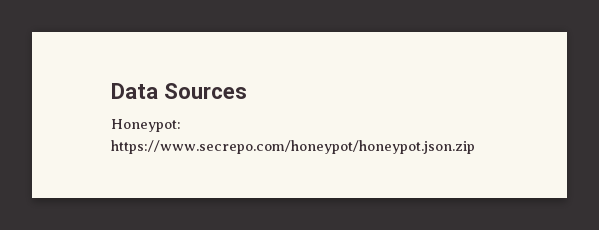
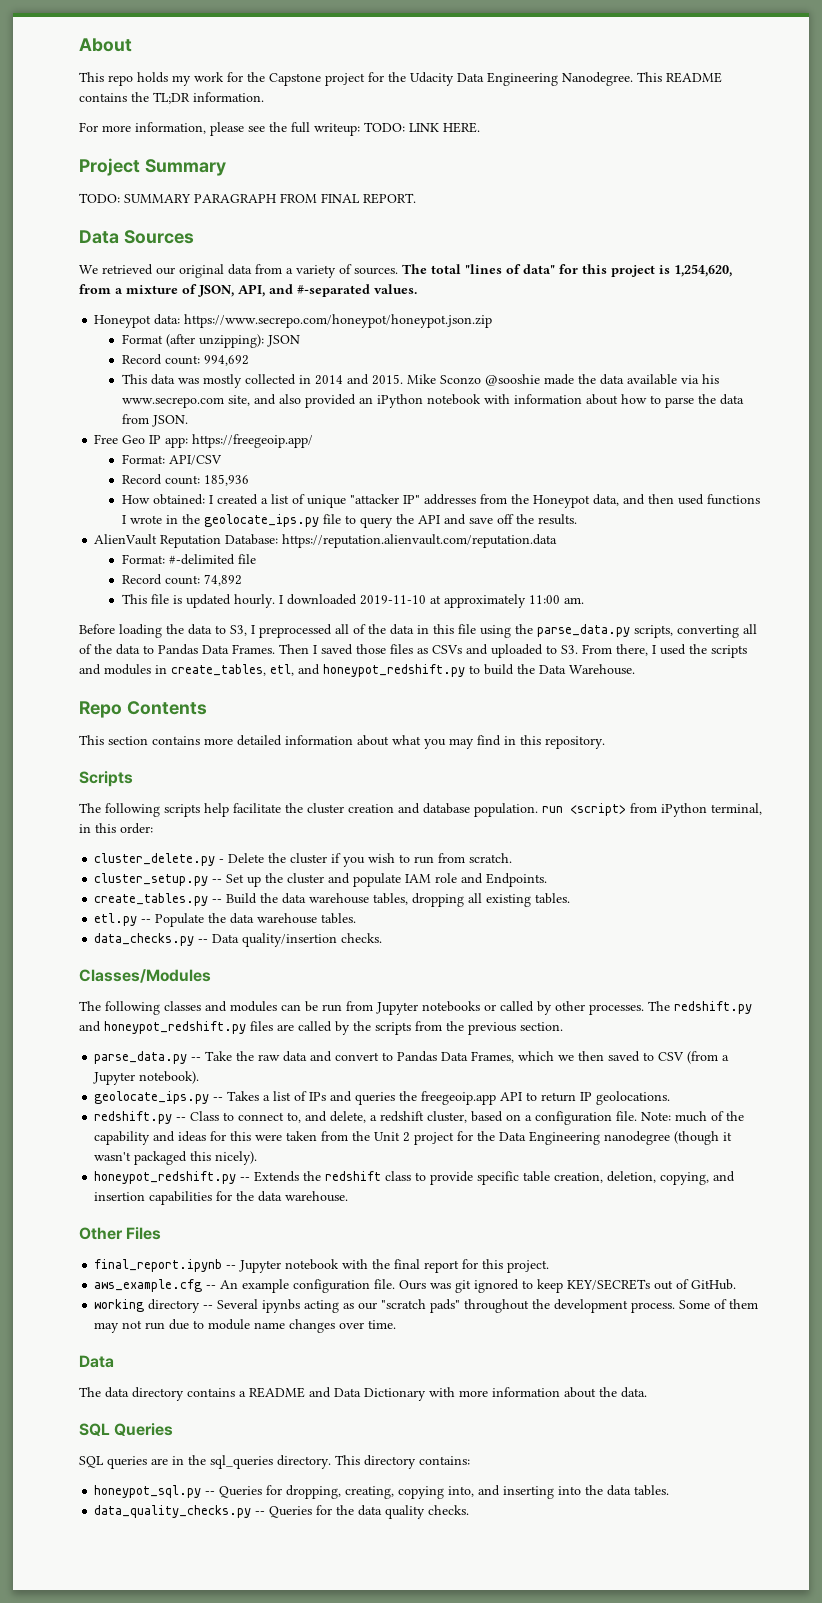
[111,83,247,99] [111,119,181,132] [111,140,475,154] Data Sources // Honeypot: https://www.secrepo.com/honeypot/honeypot.json.zip -> [79,38,132,52] [79,72,722,86] [79,92,264,104] [79,122,480,136] [79,158,226,176] [79,193,416,204] [79,230,194,244] [79,264,732,278] [79,284,417,297] [94,314,493,328] [122,334,301,348] [122,354,250,366] [122,374,720,388] [122,394,745,408] [122,414,189,427] [94,434,314,448] [122,454,223,465] [122,474,250,486] [122,494,761,508] [122,514,578,528] [94,534,558,548] [122,554,257,565] [122,574,243,586] [122,594,585,608] [79,624,757,638] [79,644,747,658] [79,664,635,677] [79,701,207,718] [79,735,605,749] [79,771,133,787] [79,803,762,817] [79,823,153,834] [94,853,513,867] [94,873,548,887] [94,893,571,907] [94,913,357,927] [94,933,383,947] [79,969,211,983] [79,1001,752,1015] [79,1021,563,1035] [94,1051,730,1064] [93,1071,200,1085] [94,1091,671,1105] [94,1111,745,1125] [94,1131,733,1145] [94,1151,258,1165] [94,1171,736,1185] [94,1191,349,1205] [79,1227,162,1240] [94,1259,550,1273] [94,1279,737,1293] [94,1299,759,1313] [94,1319,397,1333] [79,1355,114,1368] [79,1387,647,1401] [79,1423,174,1436] [79,1455,470,1469] [94,1485,670,1499] [94,1505,470,1519] About // This repo holds my work for the Capstone project for the Udacity Data Engineering Nanodegree. This README contains the TL;DR information. // For more information, please see the full writeup: TODO: LINK HERE. // Project Summary // TODO: SUMMARY PARAGRAPH FROM FINAL REPORT. // Data Sources // We retrieved our original data from a variety of sources. The total "lines of data" for this project is 1,254,620, from a mixture of JSON, API, and #-separated values. // Honeypot data: https://www.secrepo.com/honeypot/honeypot.json.zip // Format (after unzipping): JSON // Record count: 994,692 // This data was mostly collected in 2014 and 2015. Mike Sconzo @sooshie made the data available via his www.secrepo.com site, and also provided an iPython notebook with information about how to parse the data from JSON. // Free Geo IP app: https://freegeoip.app/ // Format: API/CSV // Record count: 185,936 // How obtained: I created a list of unique "attacker IP" addresses from the Honeypot data, and then used functions I wrote in the geolocate_ips.py file to query the API and save off the results. // AlienVault Reputation Database: https://reputation.alienvault.com/reputation.data // Format: #-delimited file // Record count: 74,892 // This file is updated hourly. I downloaded 2019-11-10 at approximately 11:00 am. // Before loading the data to S3, I preprocessed all of the data in this file using the parse_data.py scripts, converting all of the data to Pandas Data Frames. Then I saved those files as CSVs and uploaded to S3. From there, I used the scripts and modules in create_tables, etl, and honeypot_redshift.py to build the Data Warehouse. // Repo Contents // This section contains more detailed information about what you may find in this repository. // Scripts // The following scripts help facilitate the cluster creation and database population. run <script> from iPython terminal, in this order: // cluster_delete.py - Delete the cluster if you wish to run from scratch. // cluster_setup.py -- Set up the cluster and populate IAM role and Endpoints. // create_tables.py -- Build the data warehouse tables, dropping all existing tables. // etl.py -- Populate the data warehouse tables. // data_checks.py -- Data quality/insertion checks. // Classes/Modules // The following classes and modules can be run from Jupyter notebooks or called by other processes. The redshift.py and honeypot_redshift.py files are called by the scripts from the previous section. // parse_data.py -- Take the raw data and convert to Pandas Data Frames, which we then saved to CSV (from a Jupyter notebook). // geolocate_ips.py -- Takes a list of IPs and queries the freegeoip.app API to return IP geolocations. // redshift.py -- Class to connect to, and delete, a redshift cluster, based on a configuration file. Note: much of the capability and ideas for this were taken from the Unit 2 project for the Data Engineering nanodegree (though it wasn't packaged this nicely). // honeypot_redshift.py -- Extends the redshift class to provide specific table creation, deletion, copying, and insertion capabilities for the data warehouse. // Other Files // final_report.ipynb -- Jupyter notebook with the final report for this project. // aws_example.cfg -- An example configuration file. Ours was git ignored to keep KEY/SECRETs out of GitHub. // working directory -- Several ipynbs acting as our "scratch pads" throughout the development process. Some of them may not run due to module name changes over time. // Data // The data directory contains a README and Data Dictionary with more information about the data. // SQL Queries // SQL queries are in the sql_queries directory. This directory contains: // honeypot_sql.py -- Queries for dropping, creating, copying into, and inserting into the data tables. // data_quality_checks.py -- Queries for the data quality checks.

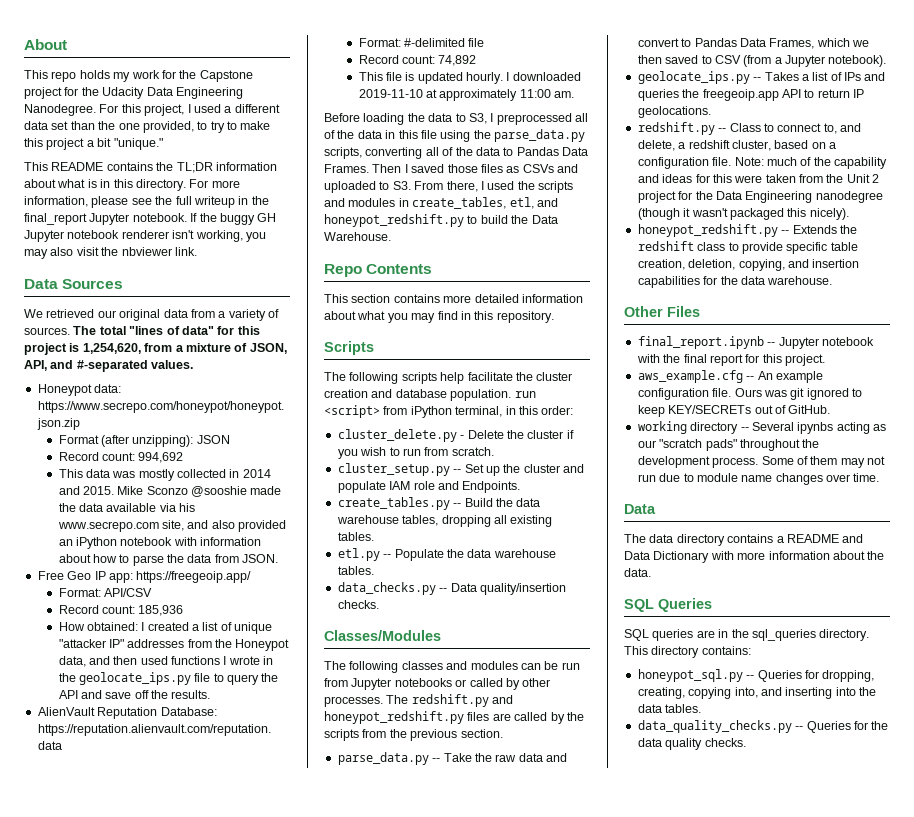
(633, 79) none -> [99,104,280,116] [24,121,271,133] [24,138,163,150] For this project, I used a different data set than the one provided, to try to make this project a bit "unique." //
[193,92,264,102] information. // -> [215,162,277,171] [24,179,186,191] information about what is in this directory.
[314,122,480,136] [79,158,226,176] [79,193,416,204] writeup: TODO: LINK HERE. // Project Summary // TODO: SUMMARY PARAGRAPH FROM FINAL REPORT. -> [193,196,269,208] [24,213,277,225] [24,230,266,242] [24,247,197,259] writeup in the final_report Jupyter notebook. If the buggy GH Jupyter notebook renderer isn't working, you may also visit the nbviewer link.

